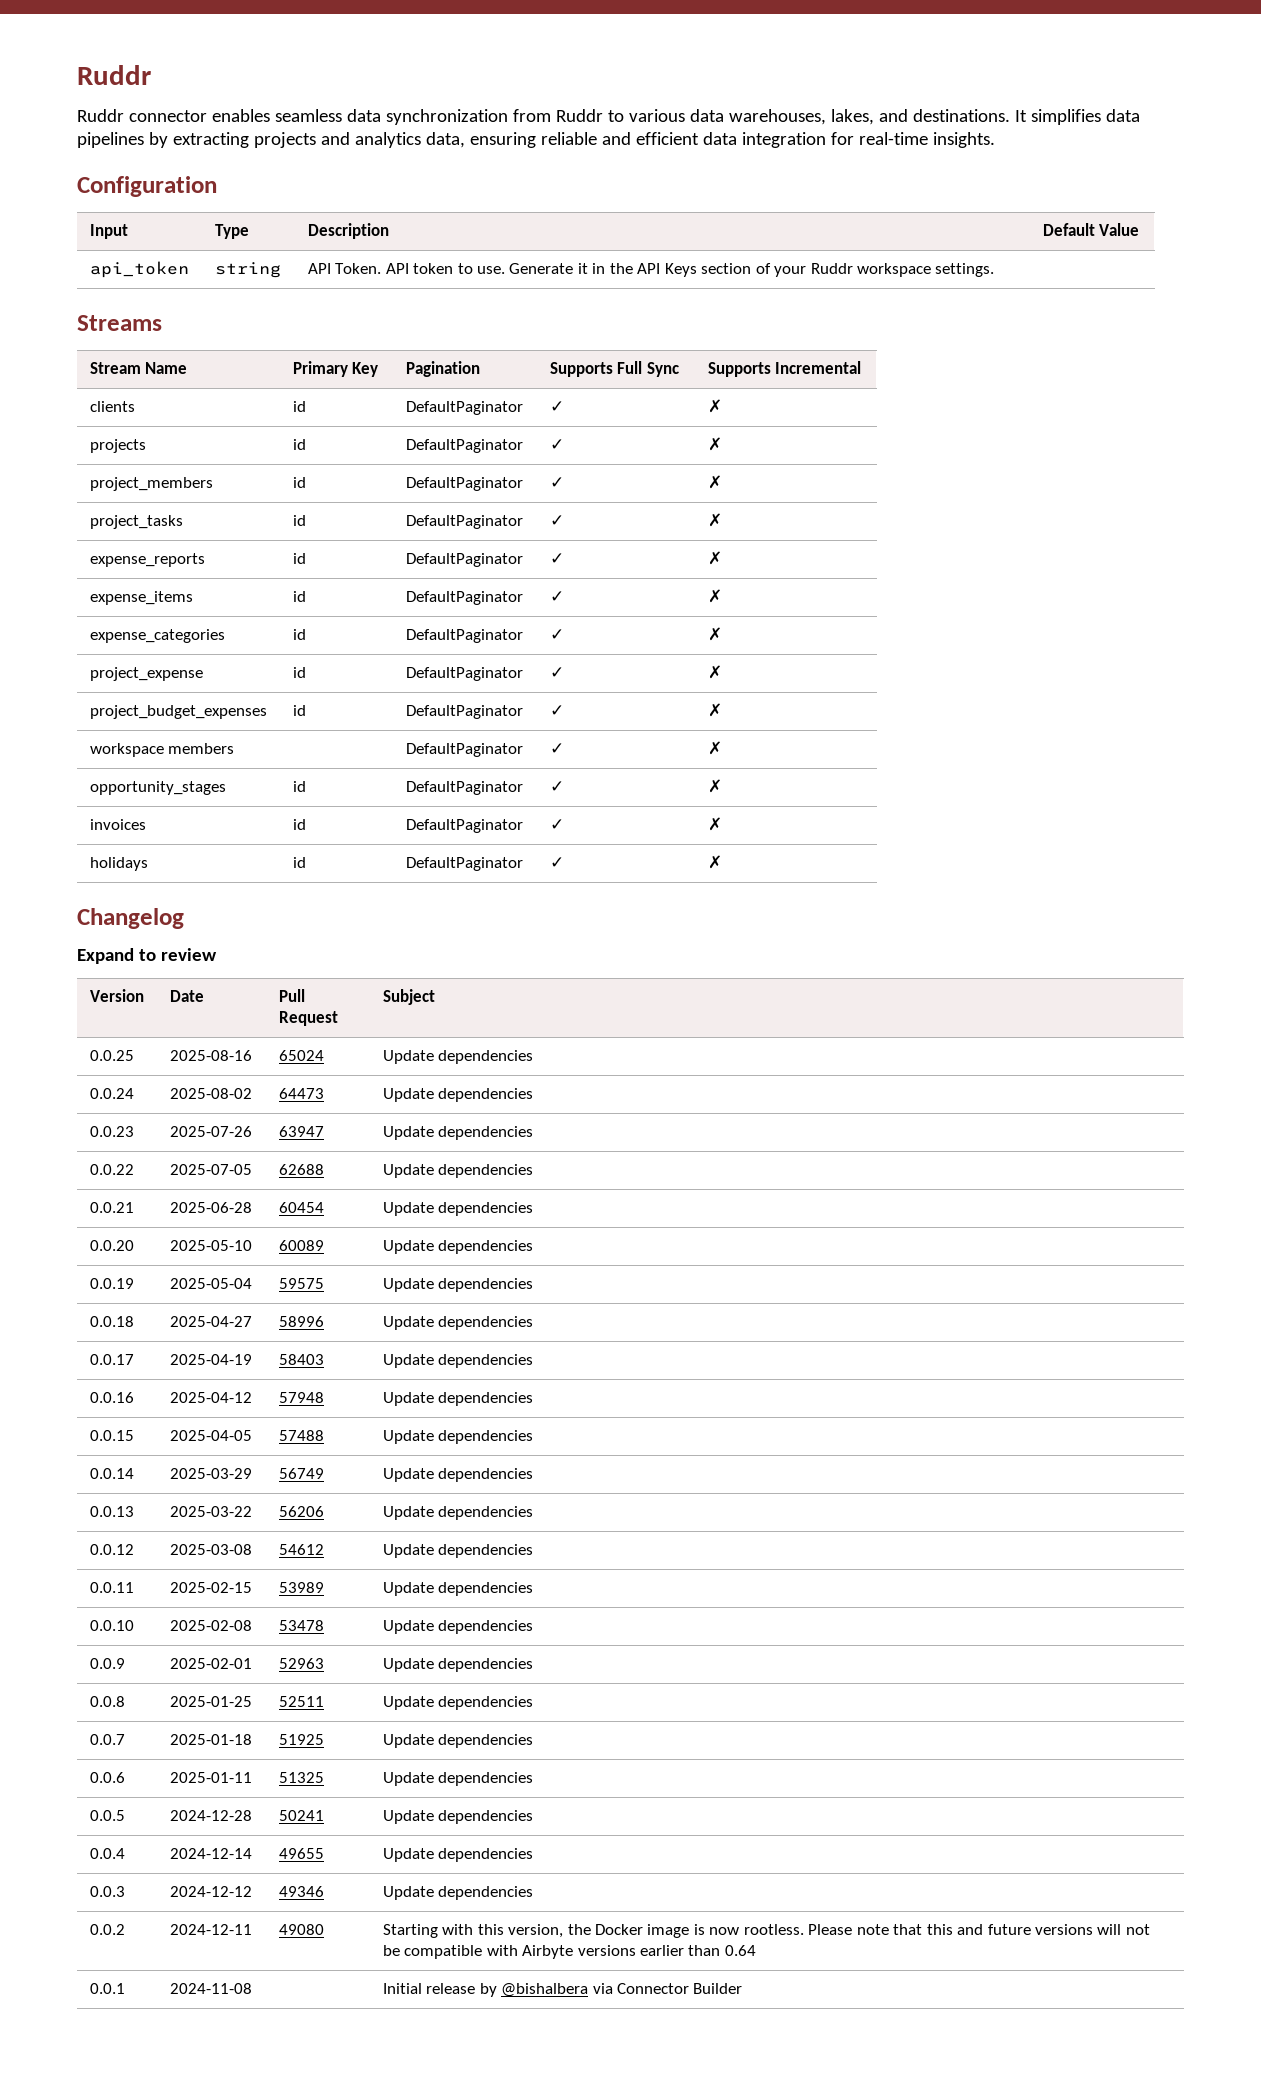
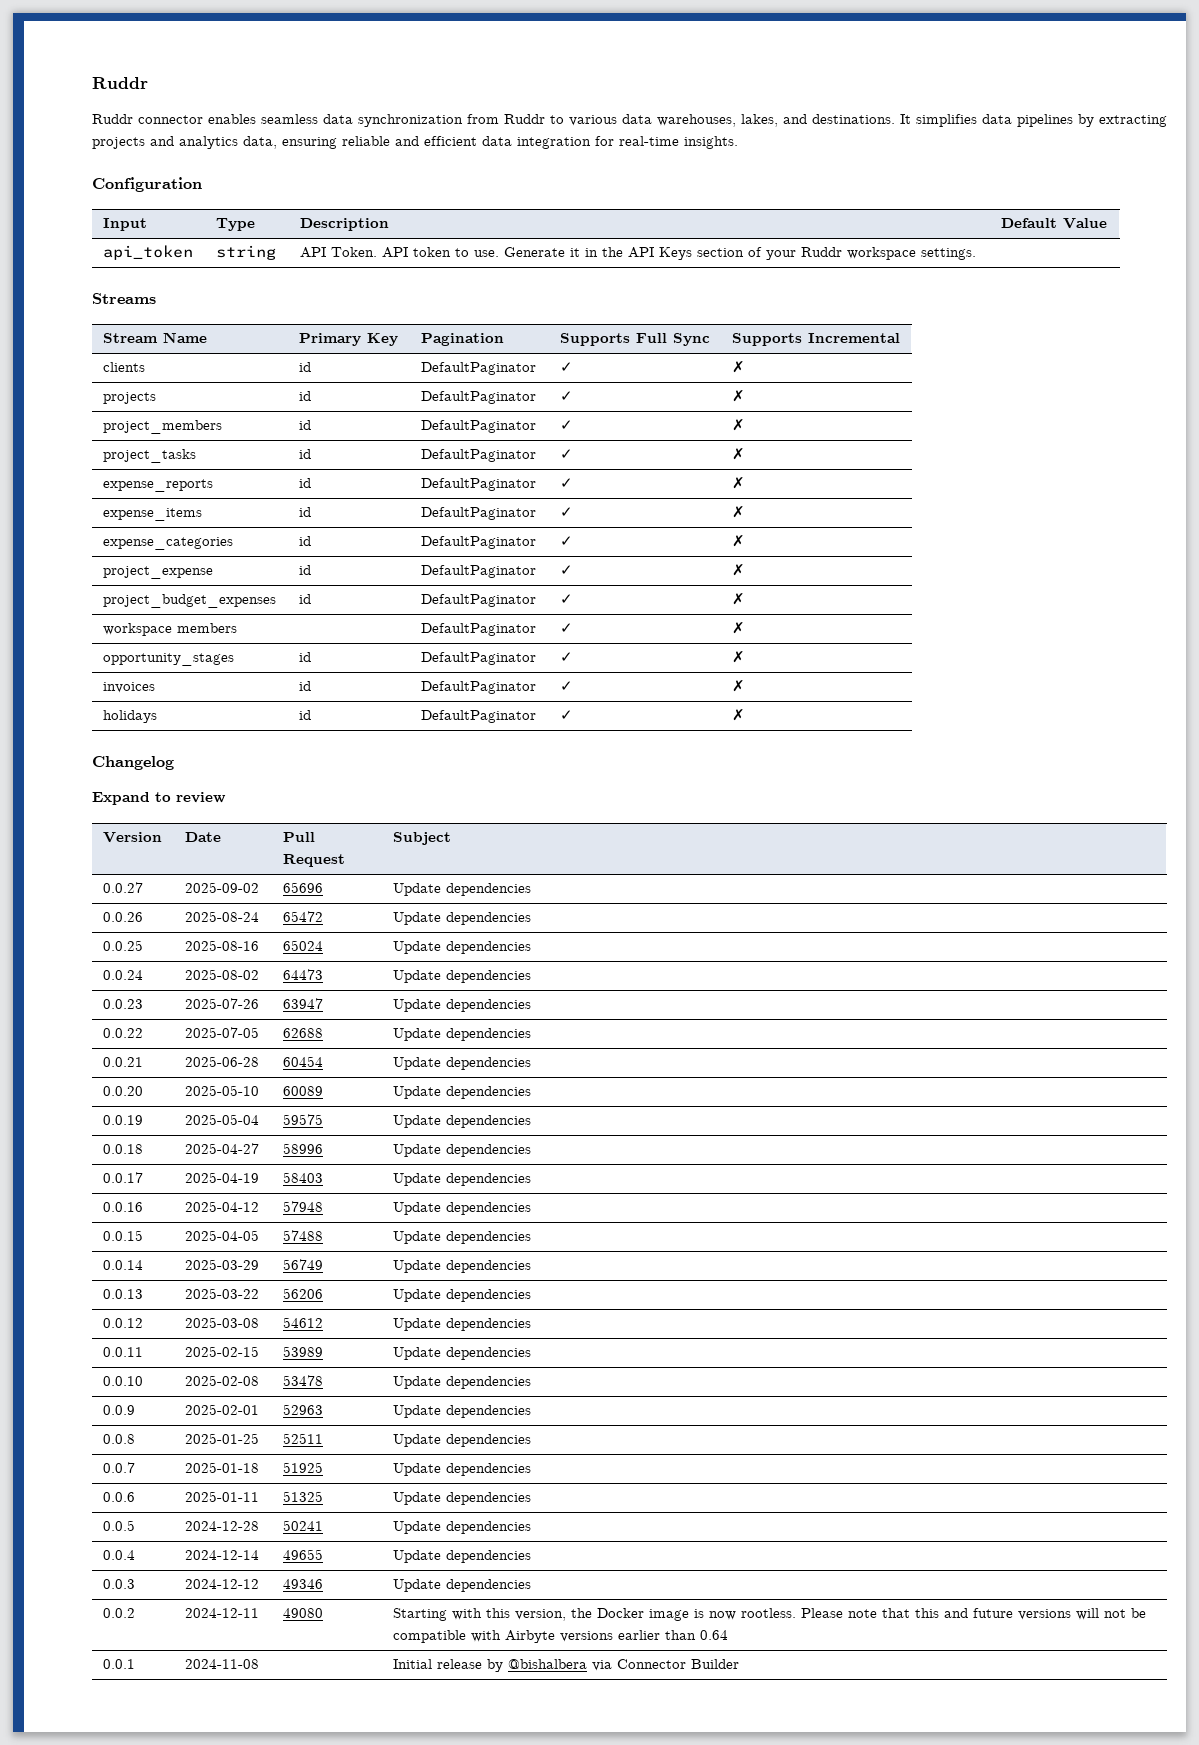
(435, 997) none -> [103,882,144,893] [185,882,260,893] [283,882,324,893] [393,883,532,896] [103,912,144,922] [185,911,260,922] [283,911,324,922] [393,912,532,925] // 0.0.27 | 2025-09-02 | 65696 | Update dependencies // 0.0.26 | 2025-08-24 | 65472 | Update dependencies

